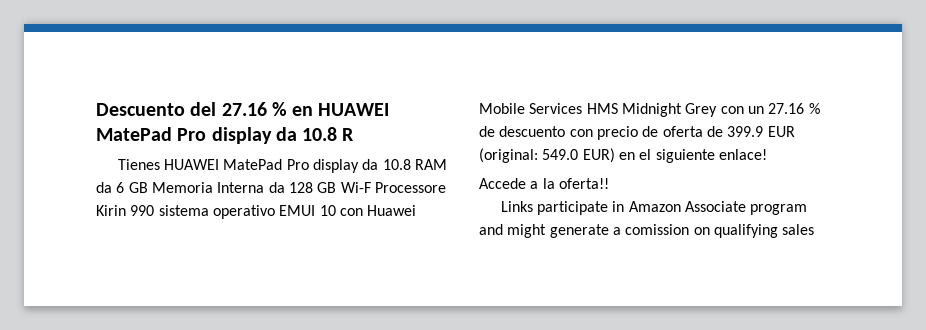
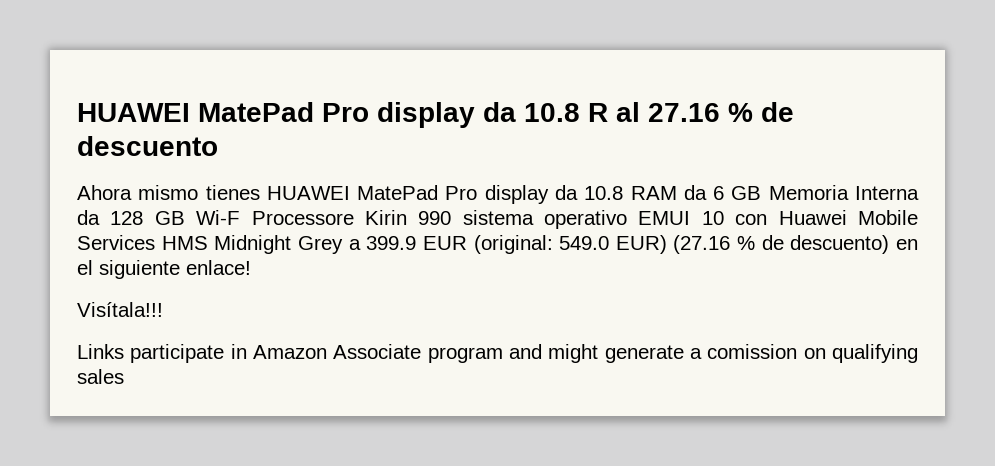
[96,102,314,116] Descuento del 27.16 % en -> (77, 112) none
[117,159,160,170] // Tienes -> [616,102,794,122] [77,136,218,156] [77,185,260,200] al 27.16 % de descuento // Ahora mismo tienes
[720,103,820,114] [479,126,723,140] con un 27.16 % de descuento con precio de oferta de -> [348,239,361,250] a
(615, 155) none -> [673,235,890,254] (27.16 % de descuento)
[479,178,609,189] Accede a la oferta!! -> [77,302,163,317] Visítala!!!

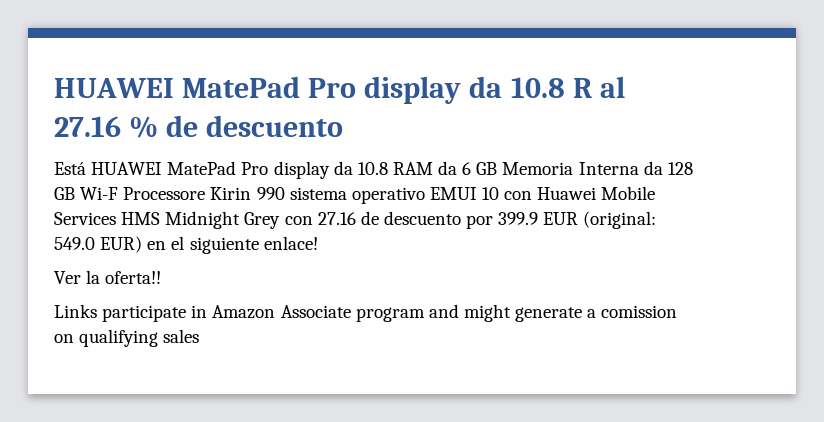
[77,185,260,200] Ahora mismo tienes -> [54,162,86,175] Está
[348,239,361,250] a -> [284,211,494,229] con 27.16 de descuento por
[673,235,890,254] (27.16 % de descuento) -> (143, 244) none
[77,302,163,317] Visítala!!! -> [54,270,162,284] Ver la oferta!!

